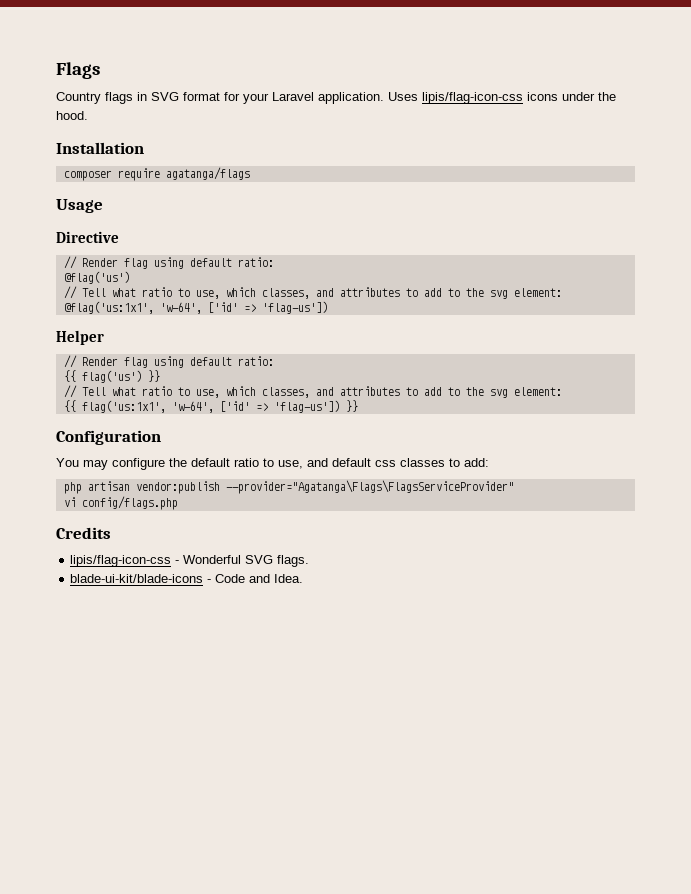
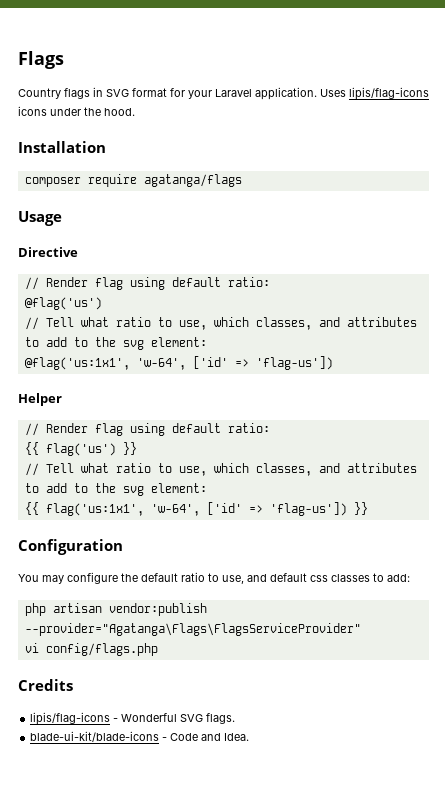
[422,92,523,104] lipis/flag-icon-css -> [349,87,429,100] lipis/flag-icons
[70,555,172,567] lipis/flag-icon-css -> [30,712,111,725] lipis/flag-icons

